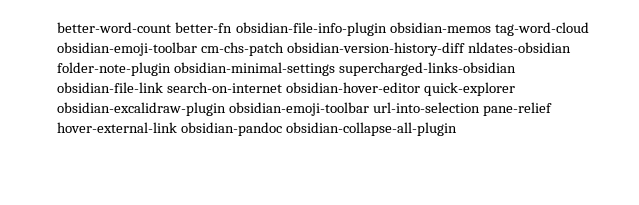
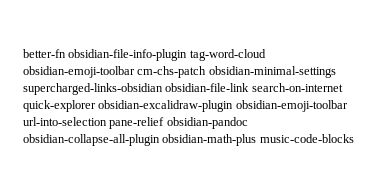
[57,22,171,33] better-word-count -> (23, 53) none
[389,22,491,33] obsidian-memos -> (188, 55) none
[286,42,571,56] [57,62,171,76] obsidian-version-history-diff nldates-obsidian folder-note-plugin -> (207, 72) none
[285,82,420,93] obsidian-hover-editor -> (343, 87) none
[57,122,177,133] hover-external-link -> (165, 123) none
(457, 129) none -> [162,134,354,146] obsidian-math-plus music-code-blocks

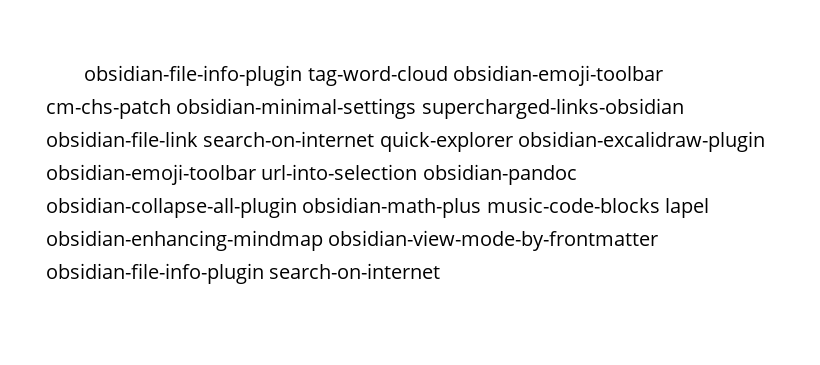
[23,49,66,58] better-fn -> (84, 75) none
[109,117,165,129] pane-relief -> (418, 172) none
(354, 138) none -> [664,198,709,218] [46,230,659,251] [46,263,441,284] lapel obsidian-enhancing-mindmap obsidian-view-mode-by-frontmatter obsidian-file-info-plugin search-on-internet

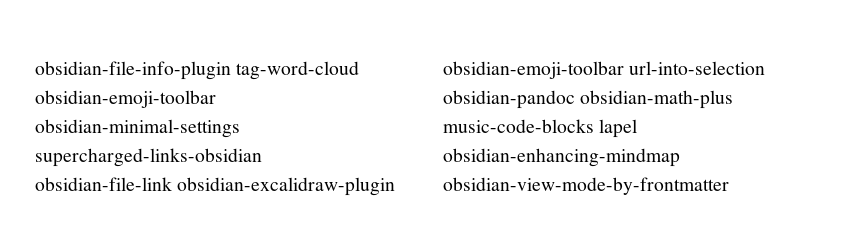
[46,99,171,119] cm-chs-patch -> (216, 99) none
[203,131,513,152] search-on-internet quick-explorer -> (172, 184) none
[46,197,297,218] obsidian-collapse-all-plugin -> (575, 99) none
[46,263,441,284] obsidian-file-info-plugin search-on-internet -> (729, 186) none

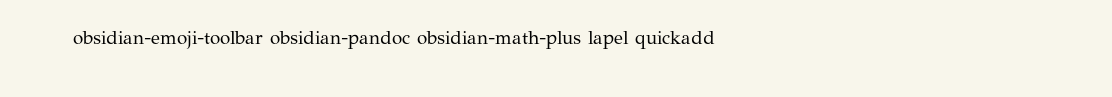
[35,61,360,80] [35,90,216,108] [35,119,240,138] [35,148,262,167] [35,177,396,196] [443,61,766,79] [443,90,734,109] [443,119,638,138] [443,148,680,167] [443,177,729,195] obsidian-file-info-plugin tag-word-cloud obsidian-emoji-toolbar obsidian-minimal-settings supercharged-links-obsidian obsidian-file-link obsidian-excalidraw-plugin obsidian-emoji-toolbar url-into-selection obsidian-pandoc obsidian-math-plus music-code-blocks lapel obsidian-enhancing-mindmap obsidian-view-mode-by-frontmatter -> [73,31,715,49] obsidian-emoji-toolbar obsidian-pandoc obsidian-math-plus lapel quickadd

